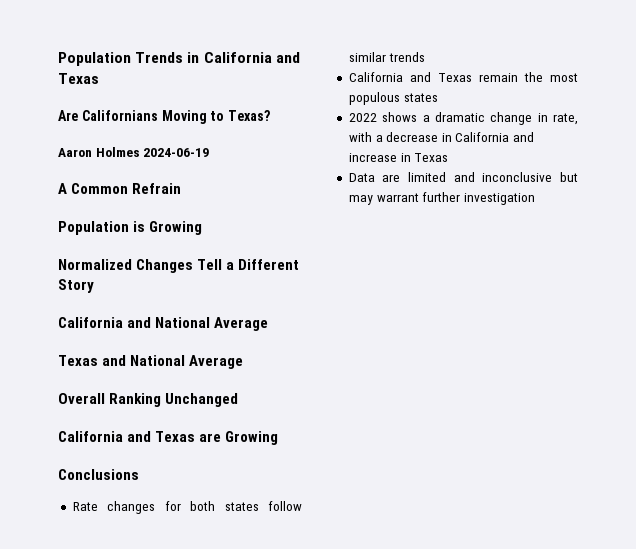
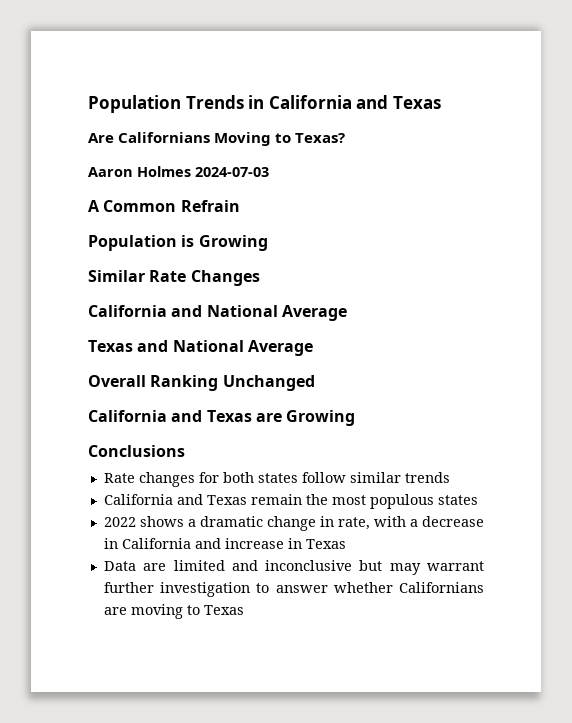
[143,148,210,157] 2024-06-19 -> [195,167,269,177] 2024-07-03
[58,259,132,270] Normalized -> [88,270,187,282] Similar Rate
[197,259,300,270] [58,279,94,293] Tell a Different Story -> (260, 278) none
(535, 199) none -> [256,582,485,593] [103,604,244,619] to answer whether Californians are moving to Texas

